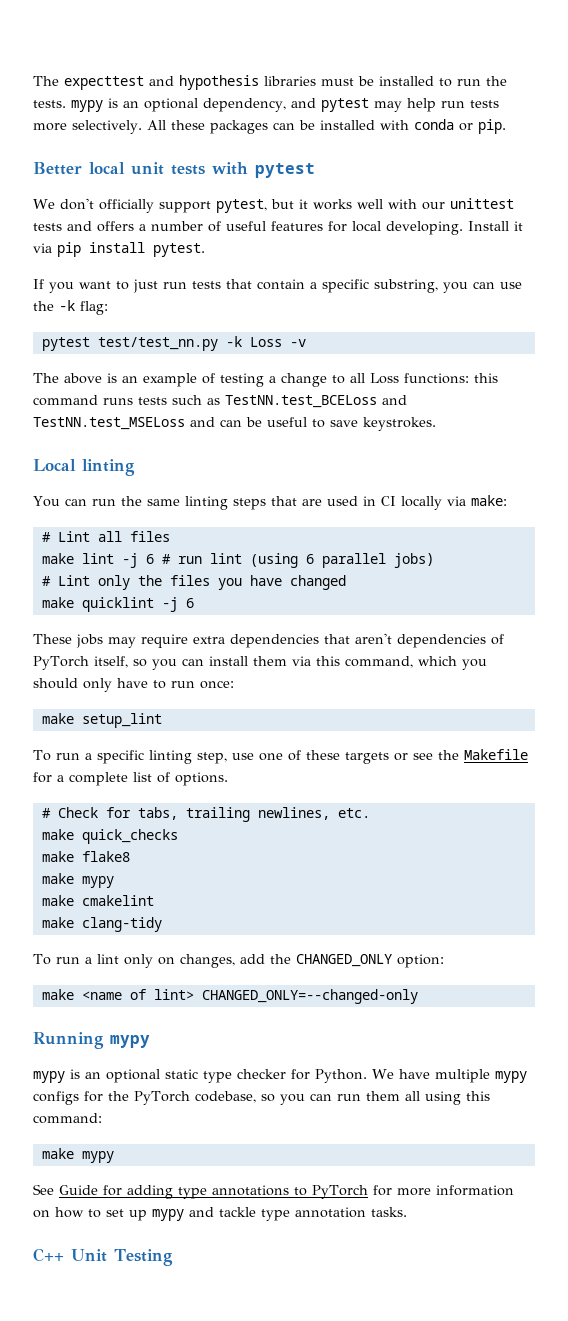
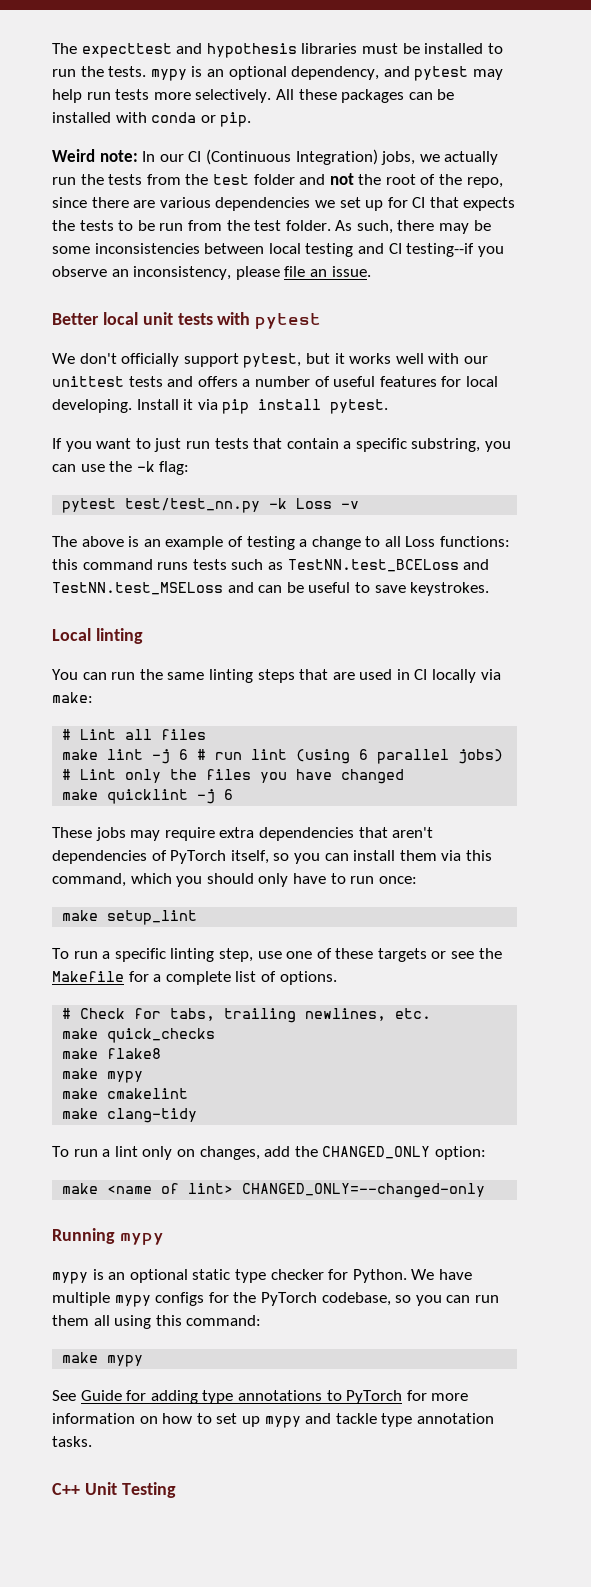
(506, 126) none -> [52,149,499,165] [52,173,503,188] [52,197,516,211] [52,220,491,234] [52,243,504,257] [52,266,371,280] // Weird note: In our CI (Continuous Integration) jobs, we actually run the tests from the test folder and not the root of the repo, since there are various dependencies we set up for CI that expects the tests to be run from the test folder. As such, there may be some inconsistencies between local testing and CI testing--if you observe an inconsistency, please file an issue.

